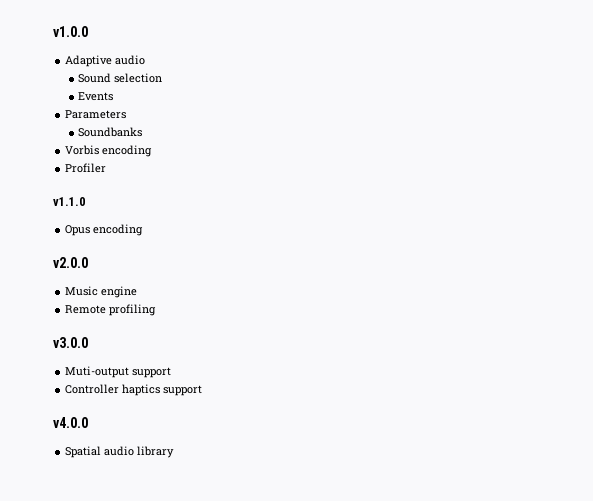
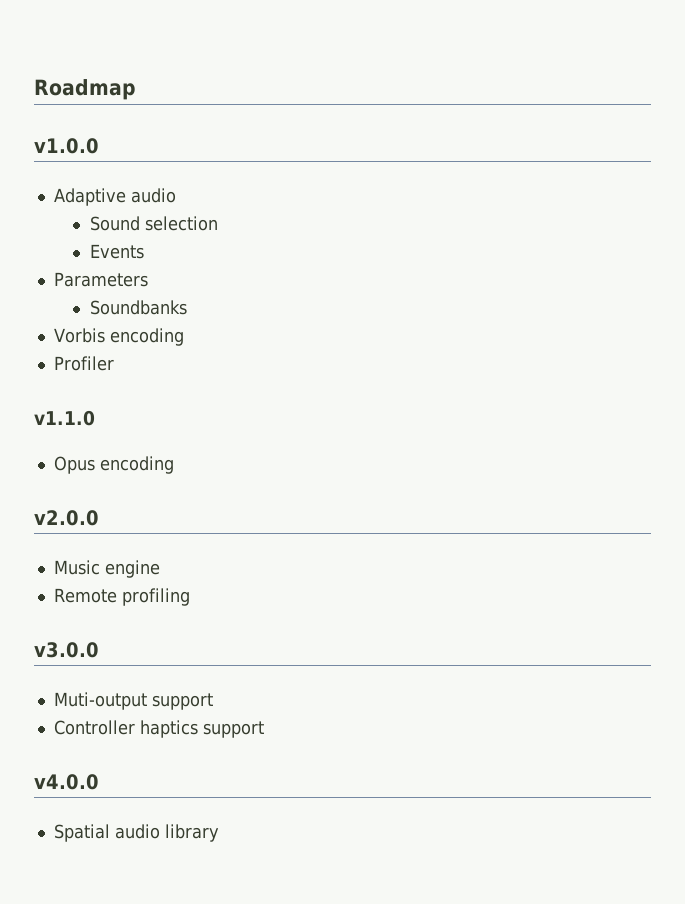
(53, 31) none -> [34,79,136,100] Roadmap //

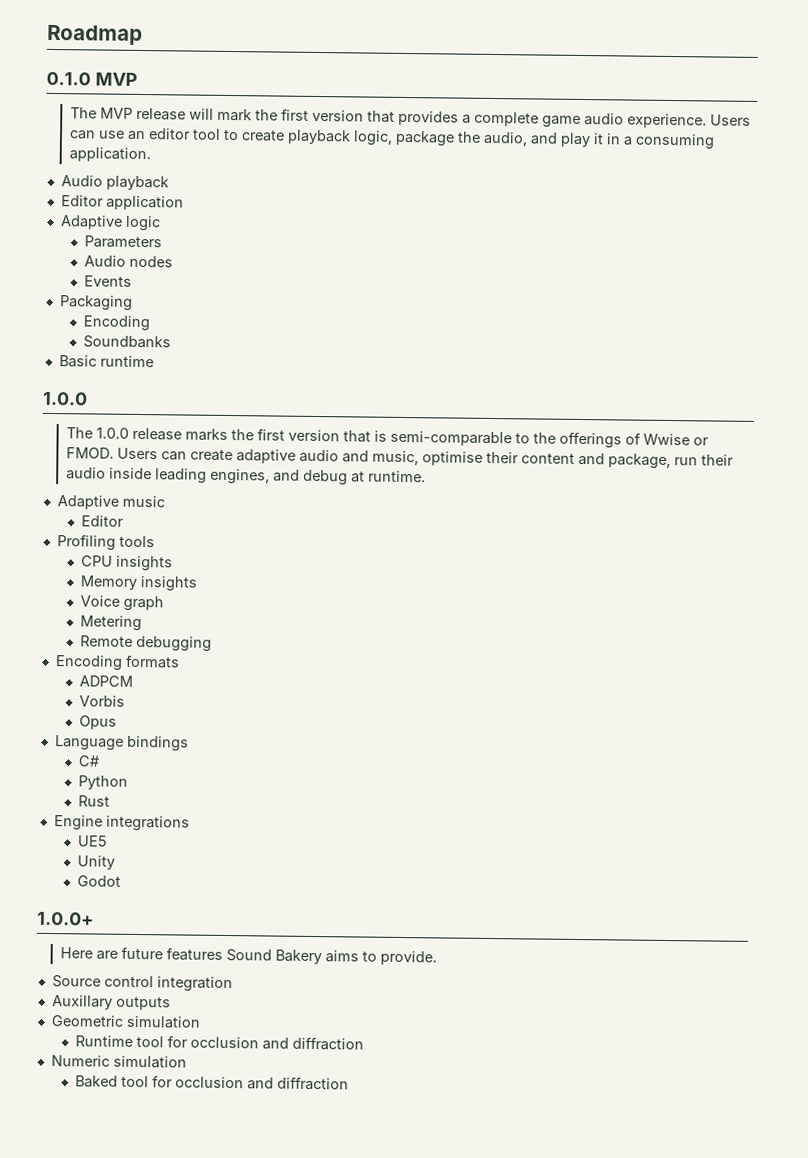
[34,138,99,154] [53,188,176,206] [89,216,218,231] v1.0.0 // Adaptive audio // Sound selection -> [46,71,138,86] [70,107,752,129] [69,128,716,150] [69,147,152,163] [60,175,169,191] [60,195,184,211] [59,215,161,232] [84,235,163,249] [84,255,174,268] 0.1.0 MVP // The MVP release will mark the first version that provides a complete game audio experience. Users can use an editor tool to create playback logic, package the audio, and play it in a consuming application. // Audio playback // Editor application // Adaptive logic // Parameters // Audio nodes
[53,272,148,287] Parameters -> [59,295,133,311] [83,315,151,332] Packaging // Encoding
[53,328,184,346] [53,356,114,371] [34,410,95,426] [53,456,174,474] [34,510,99,526] [53,560,160,578] [53,588,190,606] [34,642,99,658] [53,692,213,710] [53,720,264,738] [34,774,99,790] [53,824,219,842] Vorbis encoding // Profiler // v1.1.0 // Opus encoding // v2.0.0 // Music engine // Remote profiling // v3.0.0 // Muti-output support // Controller haptics support // v4.0.0 // Spatial audio library -> [58,355,154,368] [42,391,88,406] [66,427,710,449] [66,447,735,470] [66,467,427,486] [56,495,165,510] [81,515,125,527] [56,534,155,551] [81,555,174,572] [80,575,199,592] [80,595,165,612] [80,615,143,632] [80,635,213,652] [54,654,180,671] [79,675,134,687] [79,695,126,707] [79,715,118,730] [54,735,189,752] [78,755,100,767] [78,775,129,790] [78,795,111,807] [53,815,190,832] [77,835,109,847] [77,855,116,870] [77,875,122,887] [37,911,94,926] [60,946,438,966] [51,975,233,993] [51,995,171,1011] [50,1015,201,1029] [75,1035,365,1051] [50,1055,187,1069] [75,1075,350,1091] Basic runtime // 1.0.0 // The 1.0.0 release marks the first version that is semi-comparable to the offerings of Wwise or FMOD. Users can create adaptive audio and music, optimise their content and package, run their audio inside leading engines, and debug at runtime. // Adaptive music // Editor // Profiling tools // CPU insights // Memory insights // Voice graph // Metering // Remote debugging // Encoding formats // ADPCM // Vorbis // Opus // Language bindings // C# // Python // Rust // Engine integrations // UE5 // Unity // Godot // 1.0.0+ // Here are future features Sound Bakery aims to provide. // Source control integration // Auxillary outputs // Geometric simulation // Runtime tool for occlusion and diffraction // Numeric simulation // Baked tool for occlusion and diffraction

